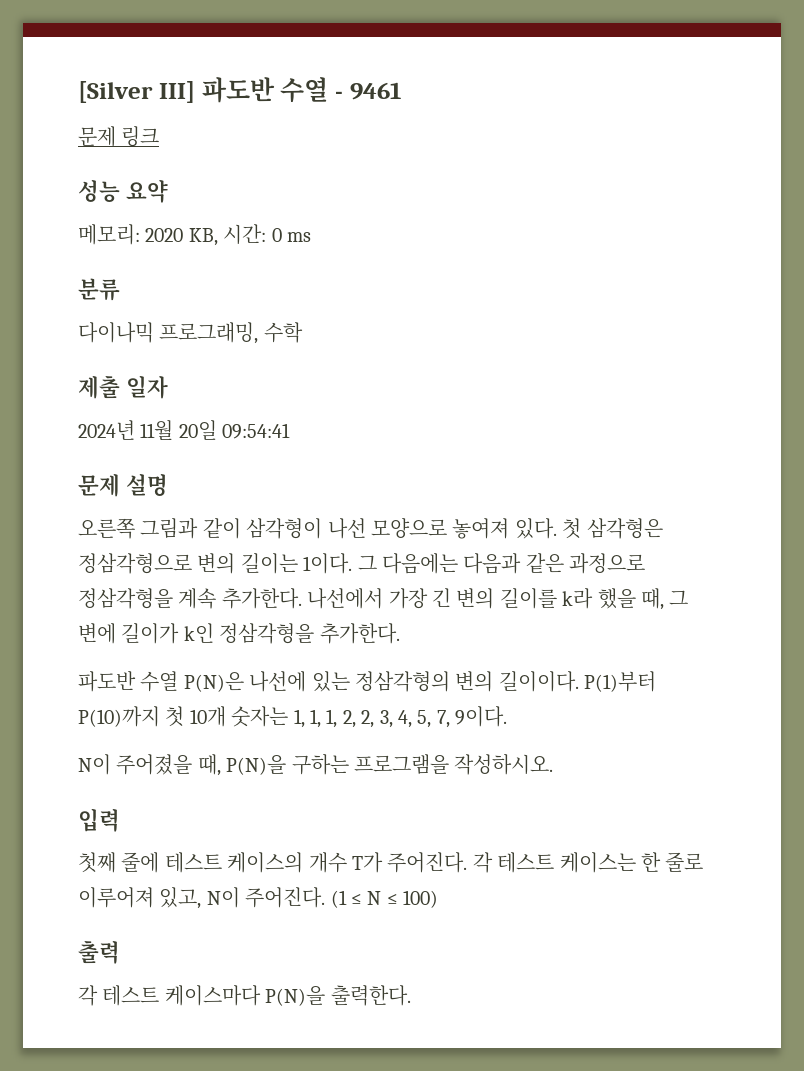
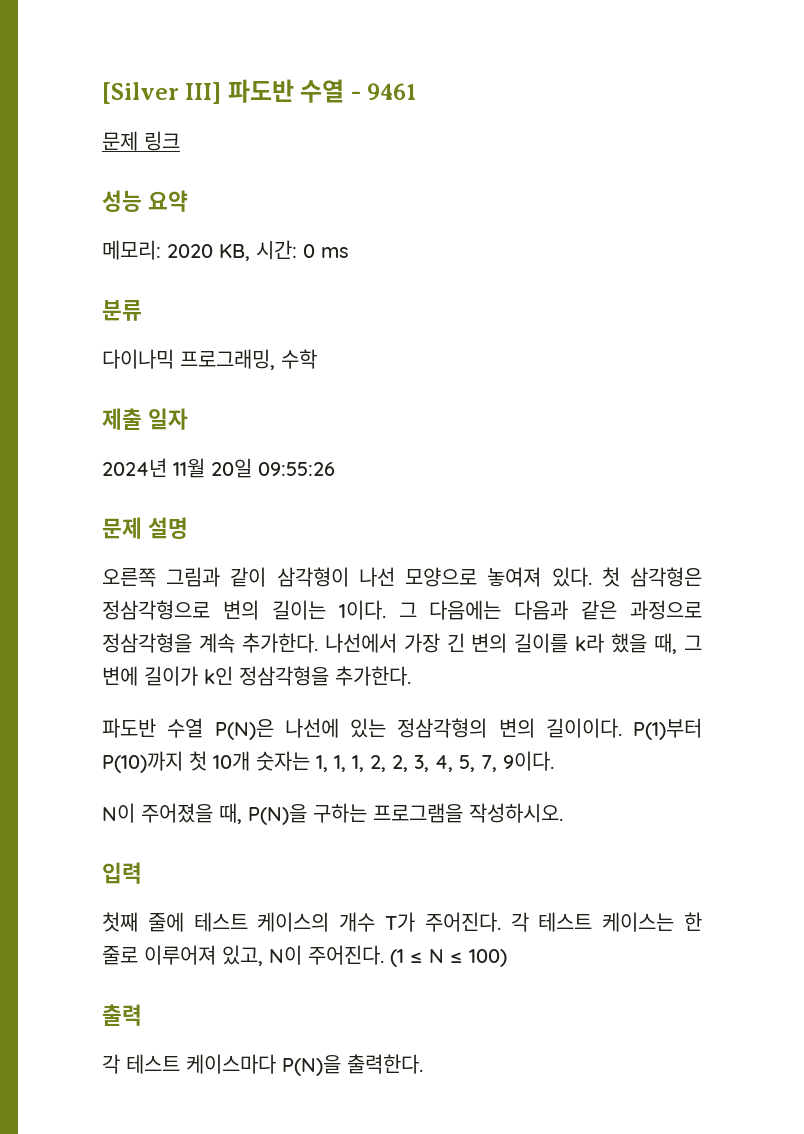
[222,423,291,439] 09:54:41 -> [258,462,335,476] 09:55:26

